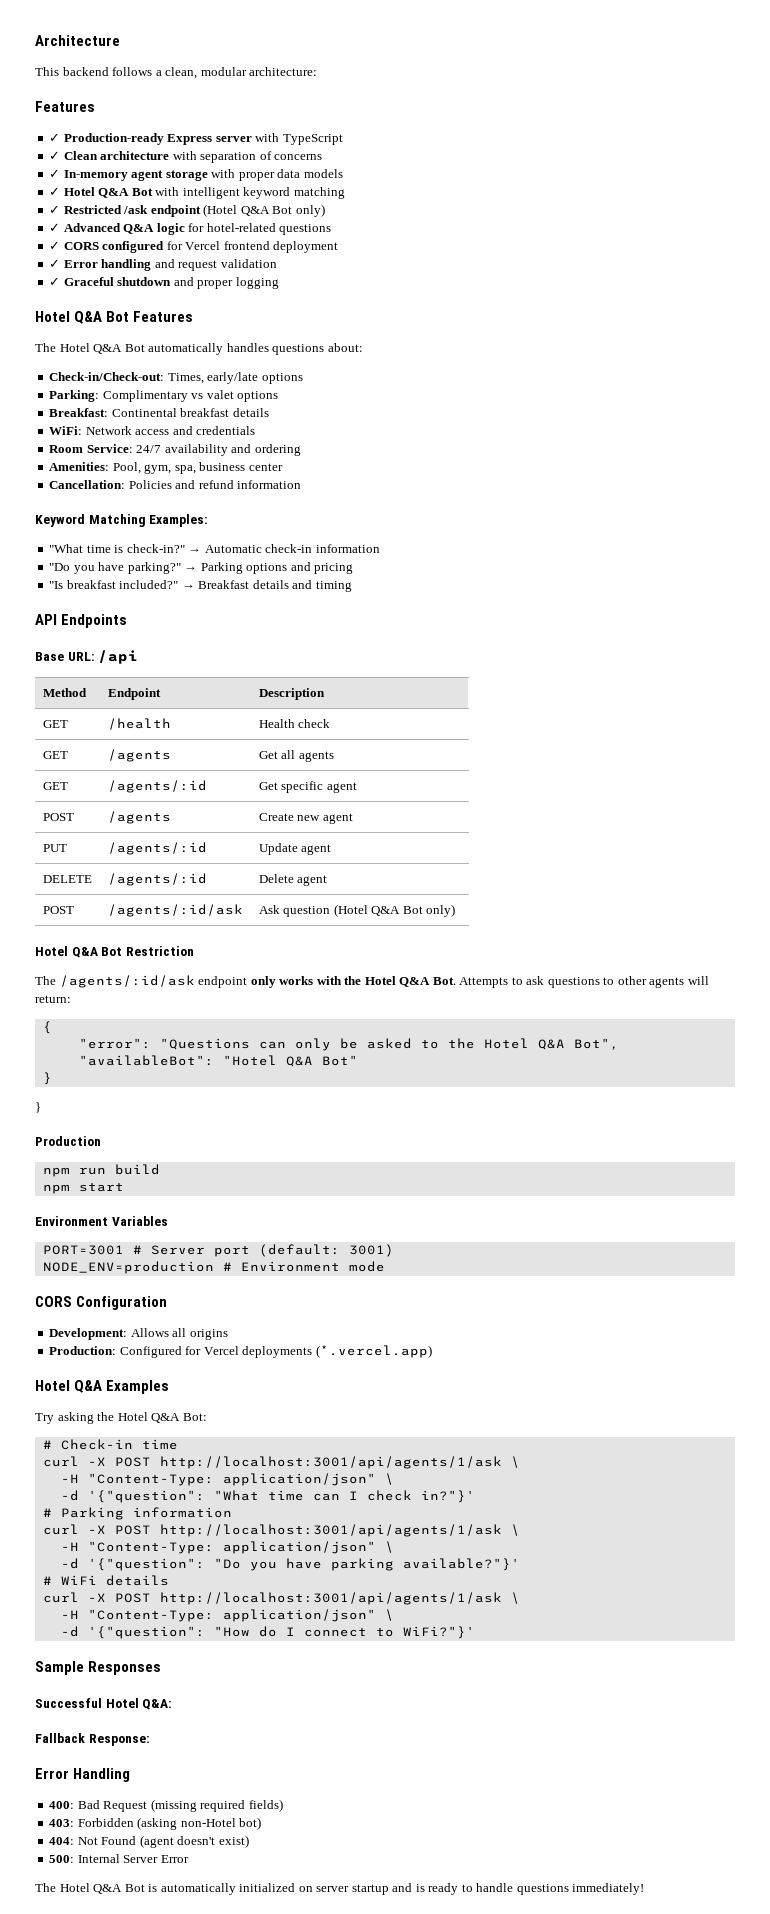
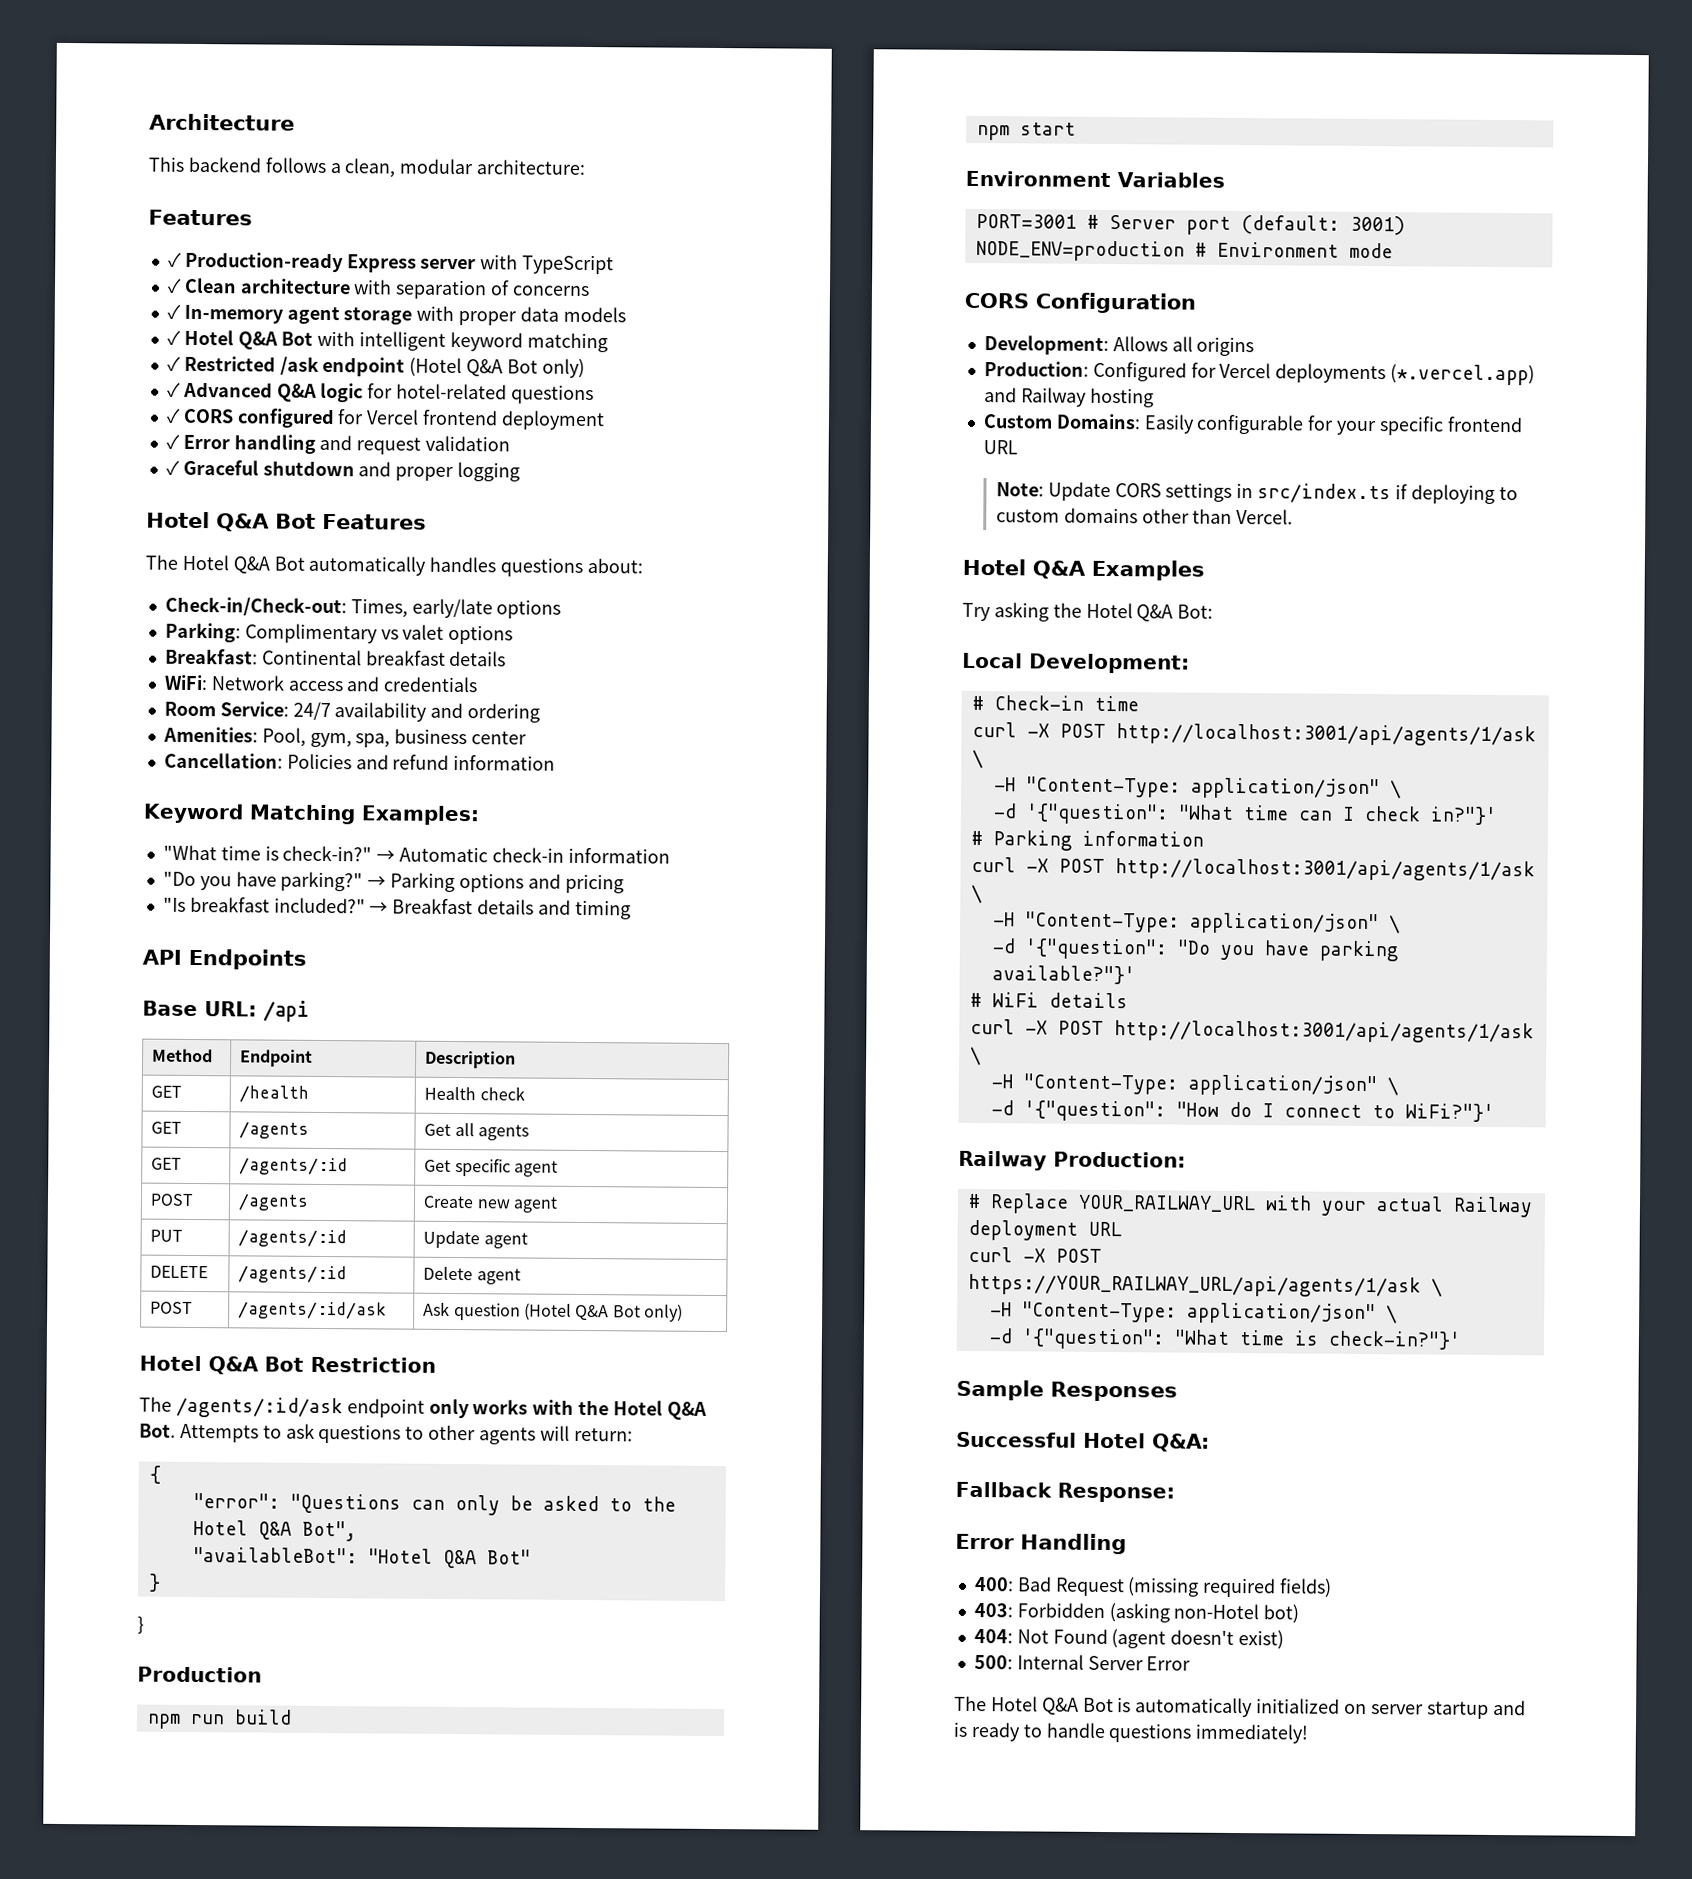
(432, 1351) none -> [983,387,1154,408] [982,413,1523,436] [982,440,1018,455] [995,481,1518,504] [995,507,1294,525] and Railway hosting // Custom Domains: Easily configurable for your specific frontend URL // Note: Update CORS settings in src/index.ts if deploying to custom domains other than Vercel.
(207, 1417) none -> [962,652,1190,674] // Local Development:
(475, 1632) none -> [958,1150,1186,1171] [967,1193,1533,1218] [967,1219,1122,1241] [967,1246,1102,1263] [967,1273,1443,1298] [989,1301,1398,1325] [988,1328,1461,1350] // Railway Production: // # Replace YOUR_RAILWAY_URL with your actual Railway deployment URL // curl -X POST https://YOUR_RAILWAY_URL/api/agents/1/ask \ // -H "Content-Type: application/json" \ // -d '{"question": "What time is check-in?"}'

